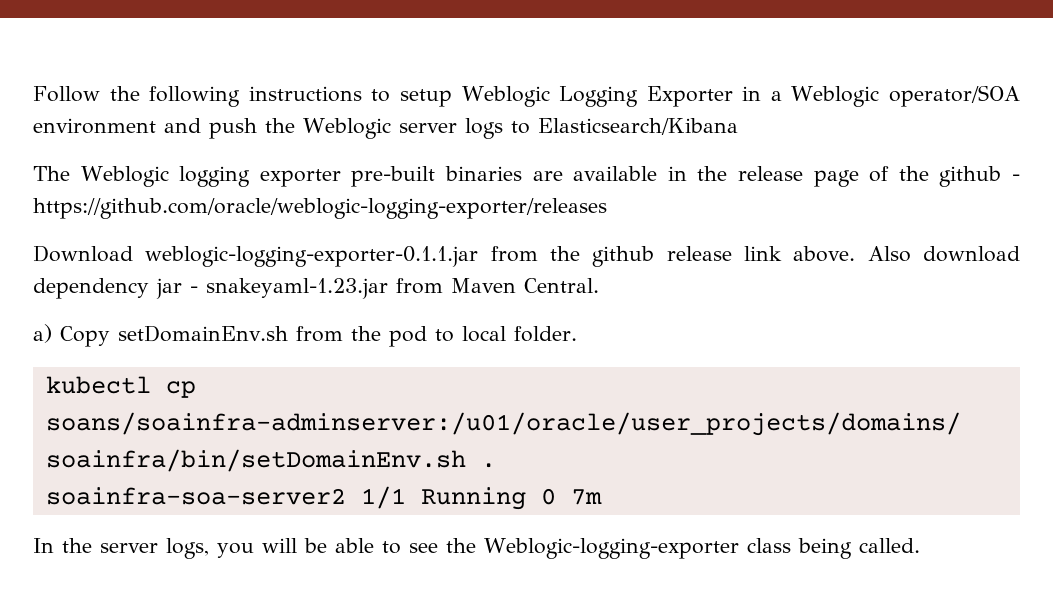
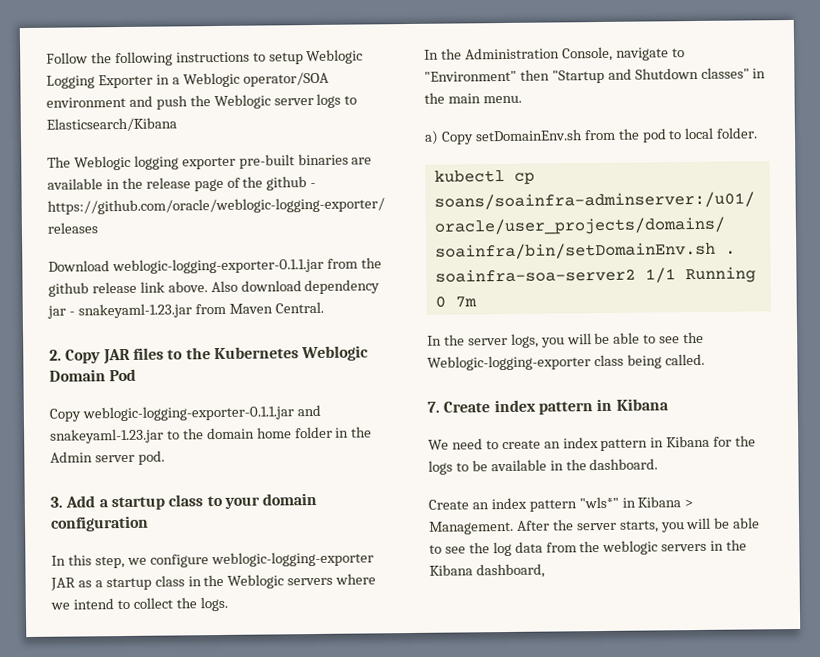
(599, 285) none -> [49,345,370,365] [49,368,137,382] [49,404,321,422] [50,426,373,444] [50,450,165,465] [50,492,318,511] [50,515,149,532] [51,551,374,569] [50,573,377,591] [50,596,228,612] [424,46,685,62] [424,67,767,84] [424,92,522,104] // 2. Copy JAR files to the Kubernetes Weblogic Domain Pod // Copy weblogic-logging-exporter-0.1.1.jar and snakeyaml-1.23.jar to the domain home folder in the Admin server pod. // 3. Add a startup class to your domain configuration // In this step, we configure weblogic-logging-exporter JAR as a startup class in the Weblogic servers where we intend to collect the logs. // In the Administration Console, navigate to "Environment" then "Startup and Shutdown classes" in the main menu.
(920, 545) none -> [427,398,669,415] [428,435,757,452] [428,458,659,475] [428,496,694,512] [429,517,761,535] [429,539,748,557] [429,563,545,579] // 7. Create index pattern in Kibana // We need to create an index pattern in Kibana for the logs to be available in the dashboard. // Create an index pattern "wls*" in Kibana > Management. After the server starts, you will be able to see the log data from the weblogic servers in the Kibana dashboard,

